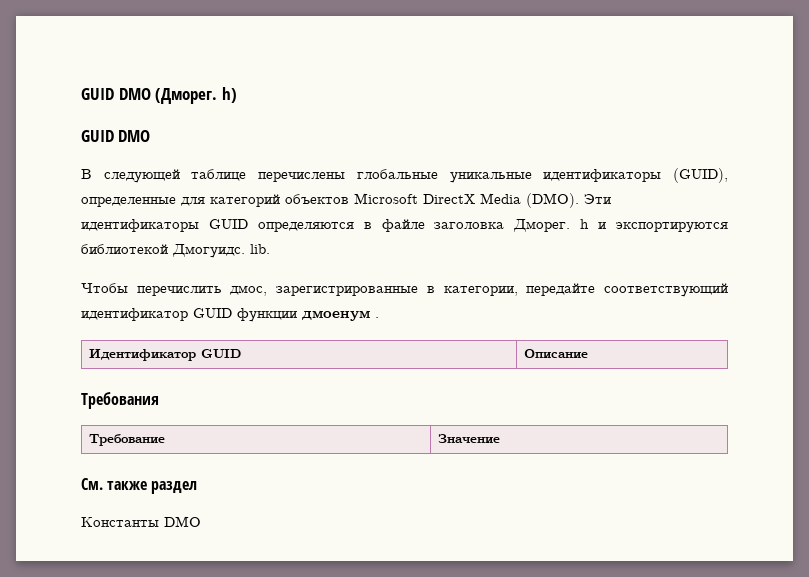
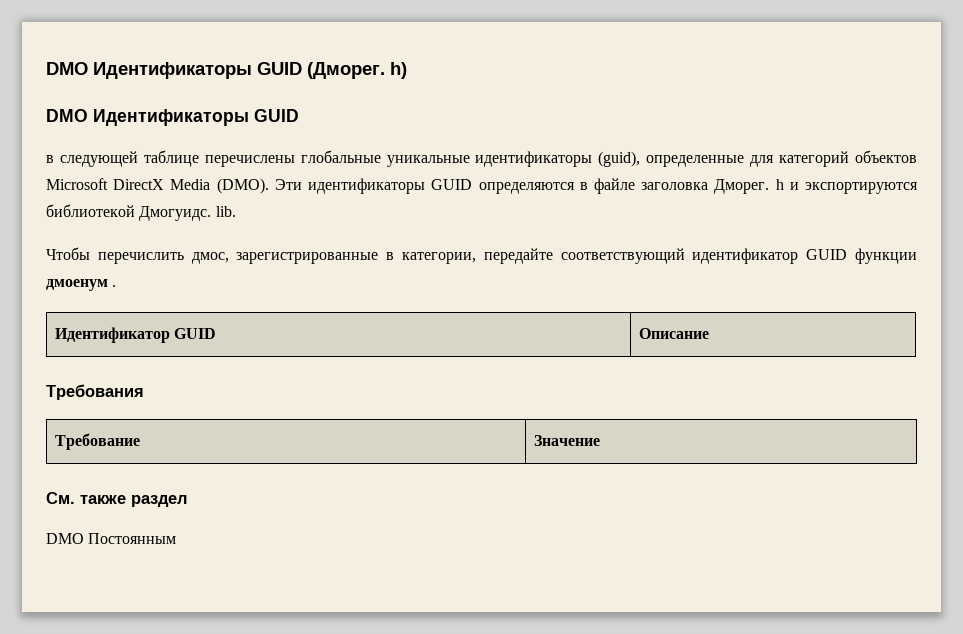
[81,88,151,100] GUID DMO -> [46,62,302,79] DMO Идентификаторы GUID
[81,130,151,142] [81,169,92,179] GUID DMO // В -> [46,109,299,126] [46,155,54,163] DMO Идентификаторы GUID // в
[673,168,728,183] (GUID), -> [598,151,641,167] (guid),
[81,516,201,527] Константы DMO -> [46,533,177,544] DMO Постоянным

